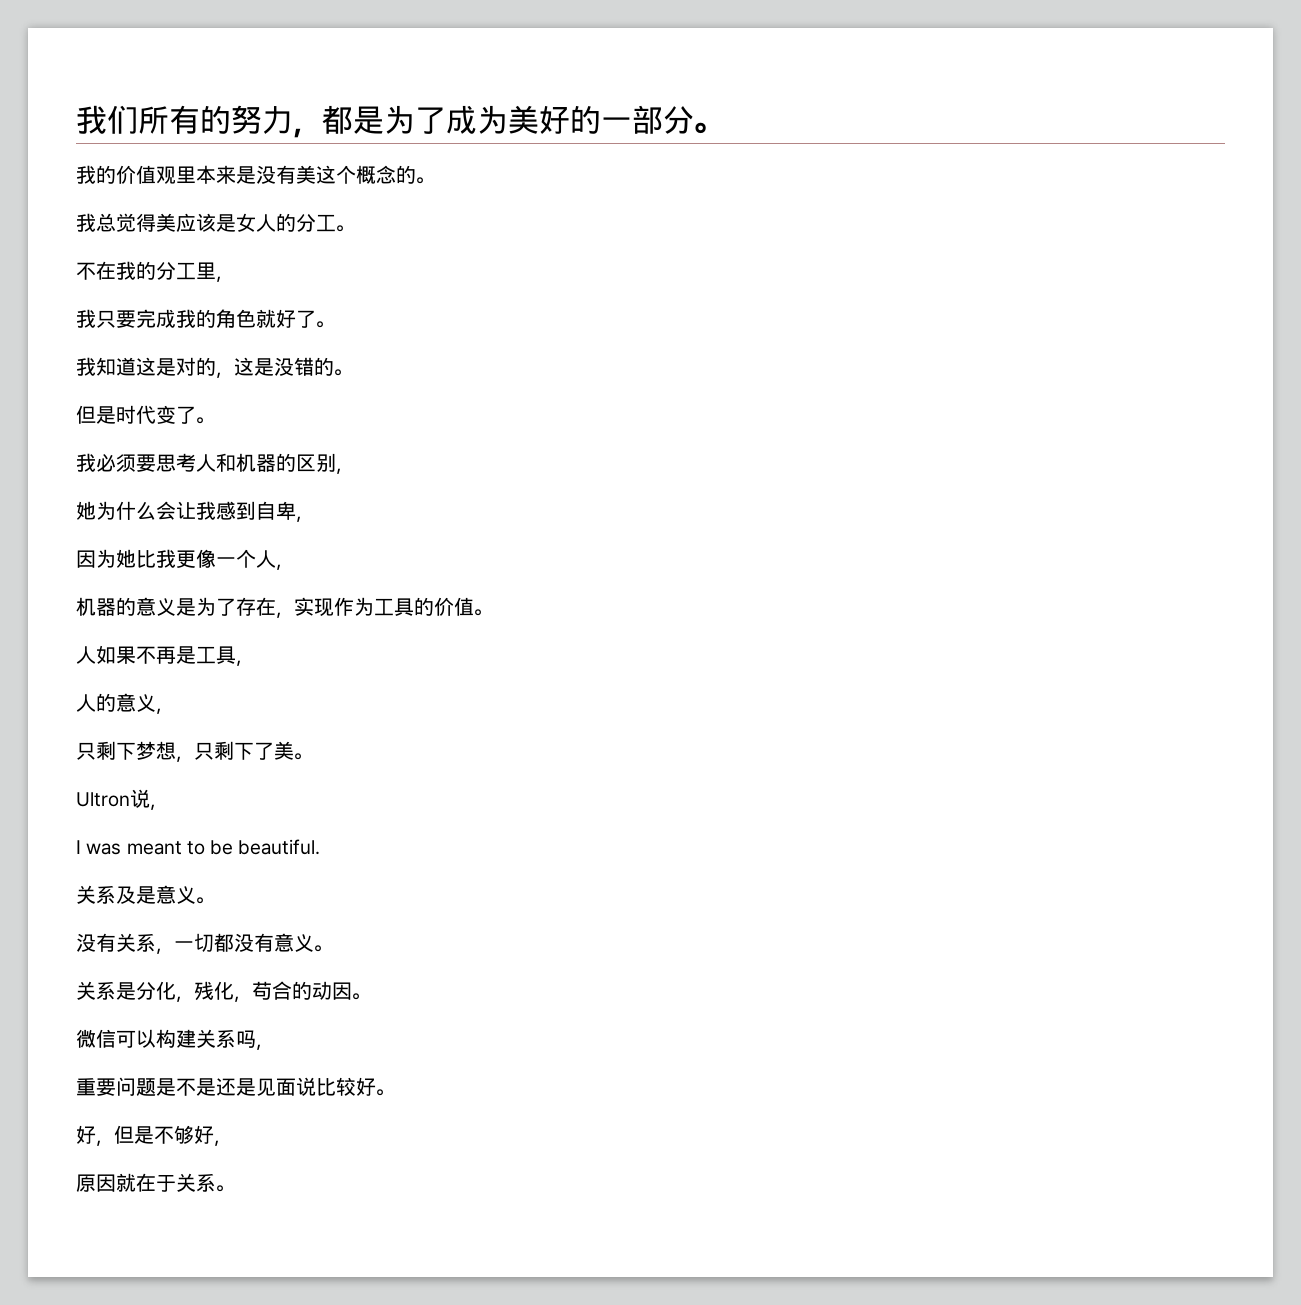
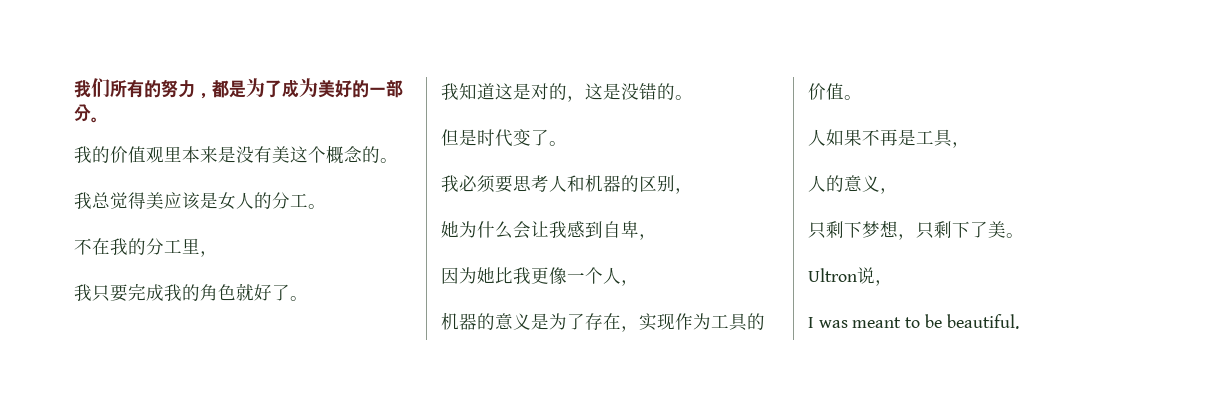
[76,885,214,904] [76,933,332,954] [76,981,370,1002] [76,1029,274,1050] [76,1077,394,1096] [76,1125,232,1146] [76,1173,234,1192] // 关系及是意义。 // 没有关系，一切都没有意义。 // 关系是分化，残化，苟合的动因。 // 微信可以构建关系吗， // 重要问题是不是还是见面说比较好。 // 好，但是不够好， // 原因就在于关系。 -> (1019, 321) none

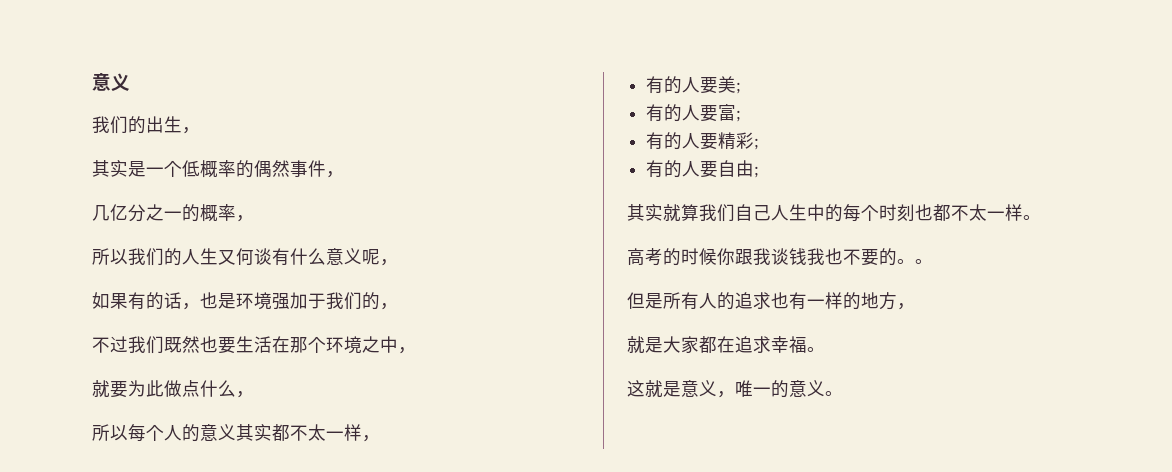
[74,78,403,99] [74,104,99,123] [74,145,398,164] [74,192,326,210] [74,238,218,257] [74,283,308,302] [441,83,693,102] [441,129,567,147] [441,174,693,194] [441,221,657,240] [441,267,639,286] [441,312,765,332] [808,83,862,100] [808,129,970,148] [808,175,898,194] [808,220,1024,240] [808,267,893,286] [808,314,1019,329] 我们所有的努力，都是为了成为美好的一部分。 // 我的价值观里本来是没有美这个概念的。 // 我总觉得美应该是女人的分工。 // 不在我的分工里， // 我只要完成我的角色就好了。 // 我知道这是对的，这是没错的。 // 但是时代变了。 // 我必须要思考人和机器的区别， // 她为什么会让我感到自卑， // 因为她比我更像一个人， // 机器的意义是为了存在，实现作为工具的价值。 // 人如果不再是工具， // 人的意义， // 只剩下梦想，只剩下了美。 // Ultron说， // I was meant to be beautiful. -> [92,73,130,91] [92,116,200,134] [92,160,344,178] [92,204,254,222] [92,248,398,266] [92,292,398,310] [92,336,416,354] [92,380,254,398] [92,424,380,442] [646,76,742,94] [646,104,742,122] [646,132,760,150] [646,160,760,178] [627,204,1041,222] [627,248,933,266] [627,292,915,310] [627,336,825,354] [627,380,843,398] 意义 // 我们的出生， // 其实是一个低概率的偶然事件， // 几亿分之一的概率， // 所以我们的人生又何谈有什么意义呢， // 如果有的话，也是环境强加于我们的， // 不过我们既然也要生活在那个环境之中， // 就要为此做点什么， // 所以每个人的意义其实都不太一样， // 有的人要美; // 有的人要富; // 有的人要精彩; // 有的人要自由; // 其实就算我们自己人生中的每个时刻也都不太一样。 // 高考的时候你跟我谈钱我也不要的。。 // 但是所有人的追求也有一样的地方， // 就是大家都在追求幸福。 // 这就是意义，唯一的意义。

